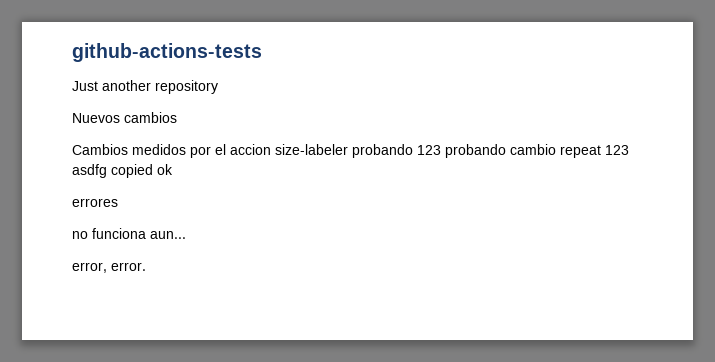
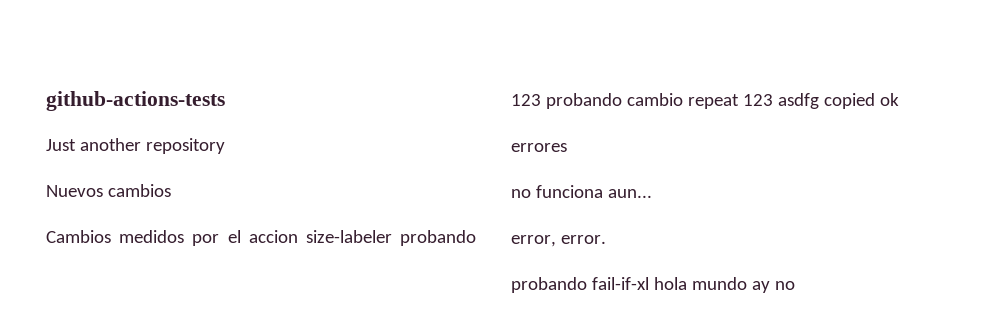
(146, 266) none -> [511,277,795,293] // probando fail-if-xl hola mundo ay no

